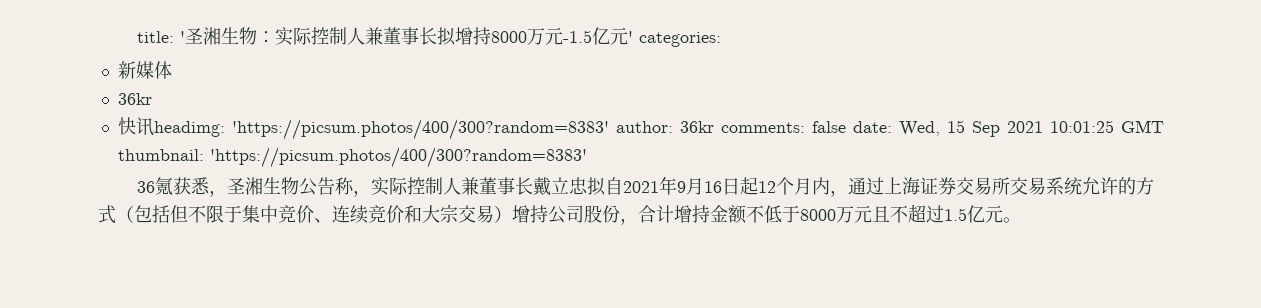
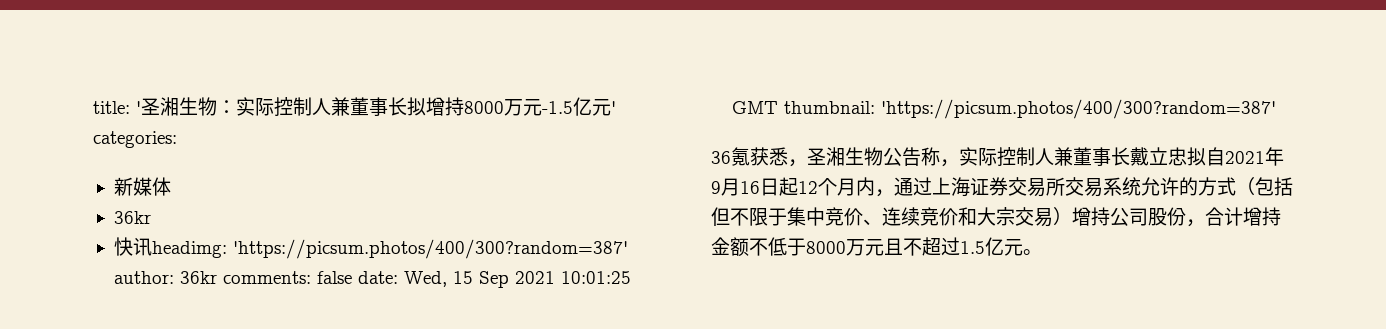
[231,119,609,140] 'https://picsum.photos/400/300?random=8383' -> [232,239,628,259] 'https://picsum.photos/400/300?random=387'
[209,147,587,168] 'https://picsum.photos/400/300?random=8383' -> [880,99,1276,119] 'https://picsum.photos/400/300?random=387'

